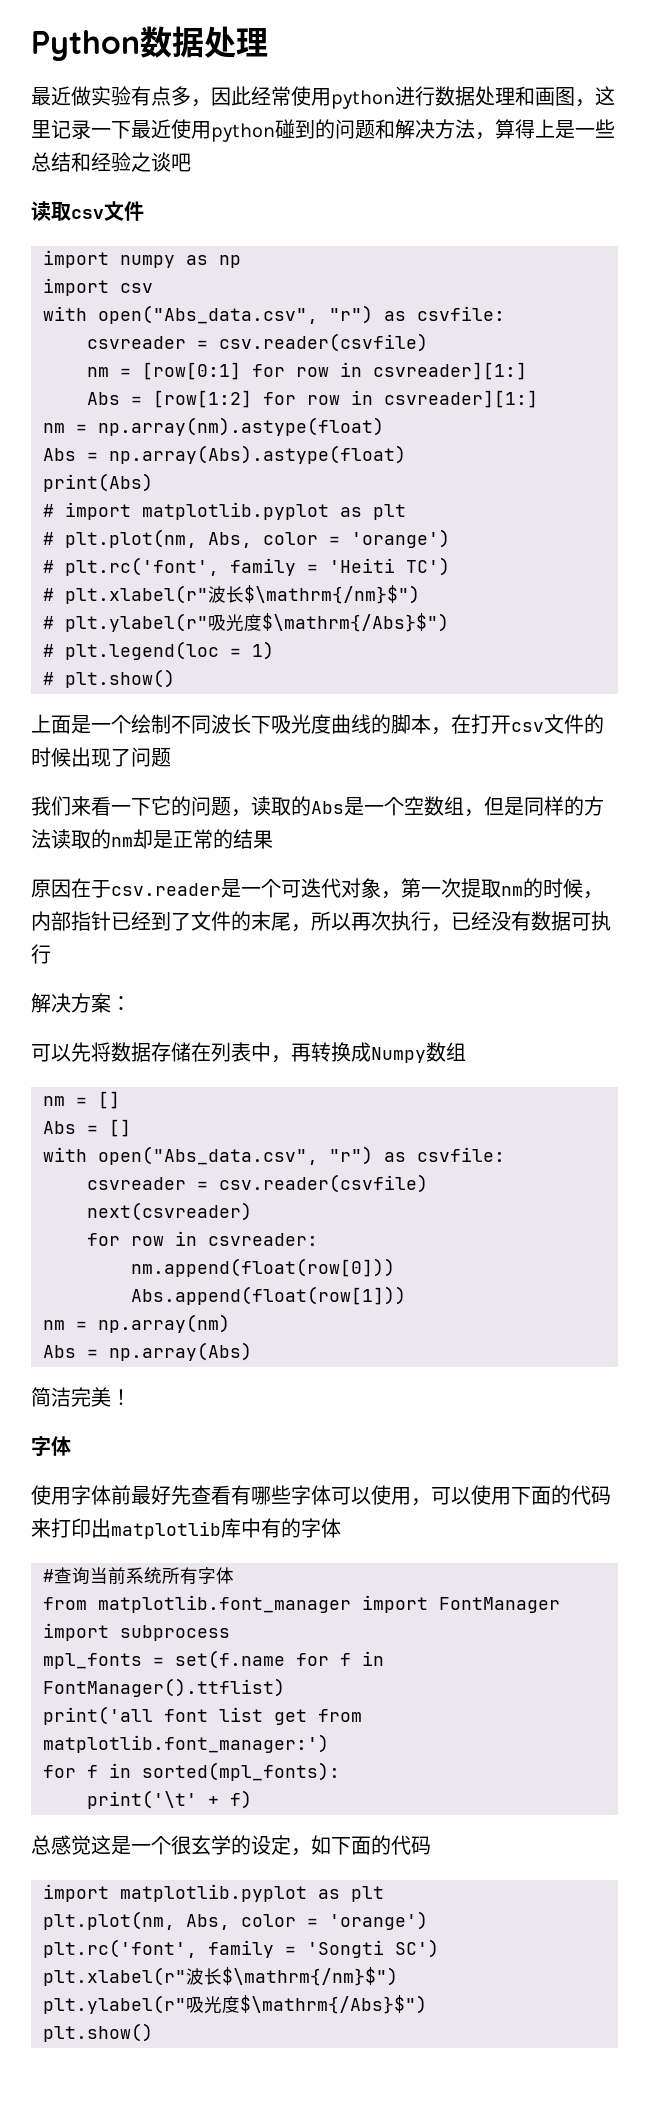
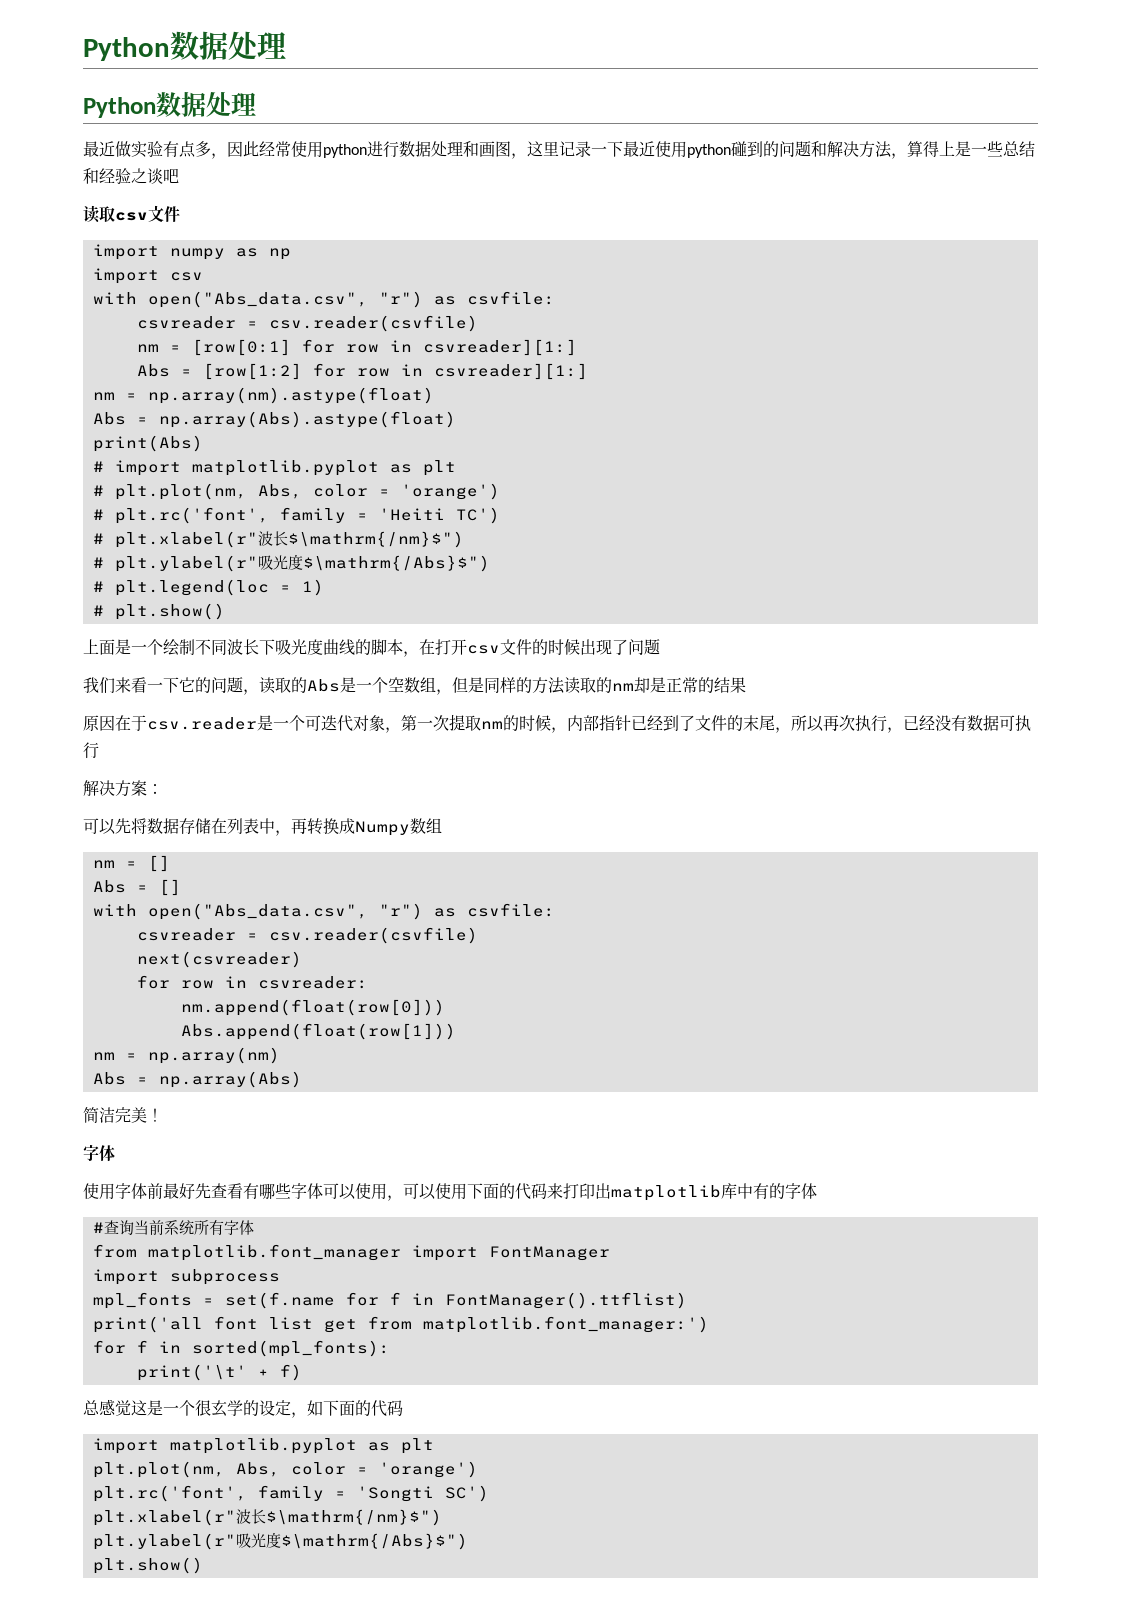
[31,26,268,61] Python数据处理 -> [83,31,286,61] [83,91,256,118] Python数据处理 // Python数据处理

